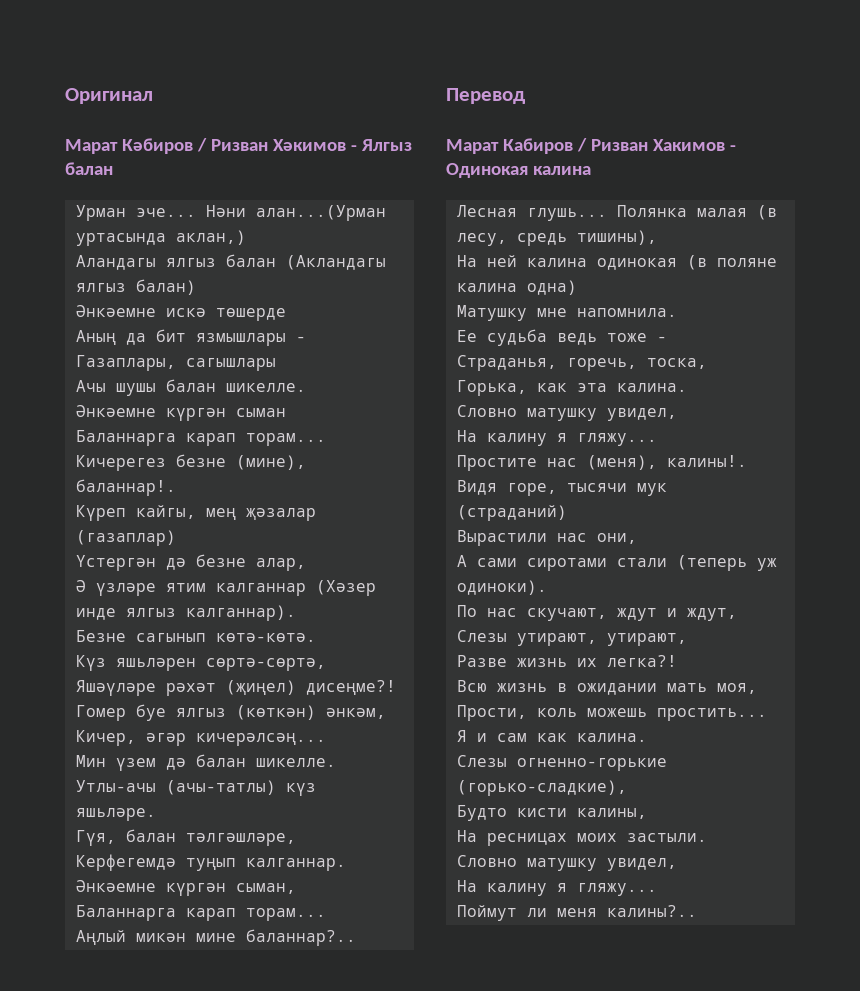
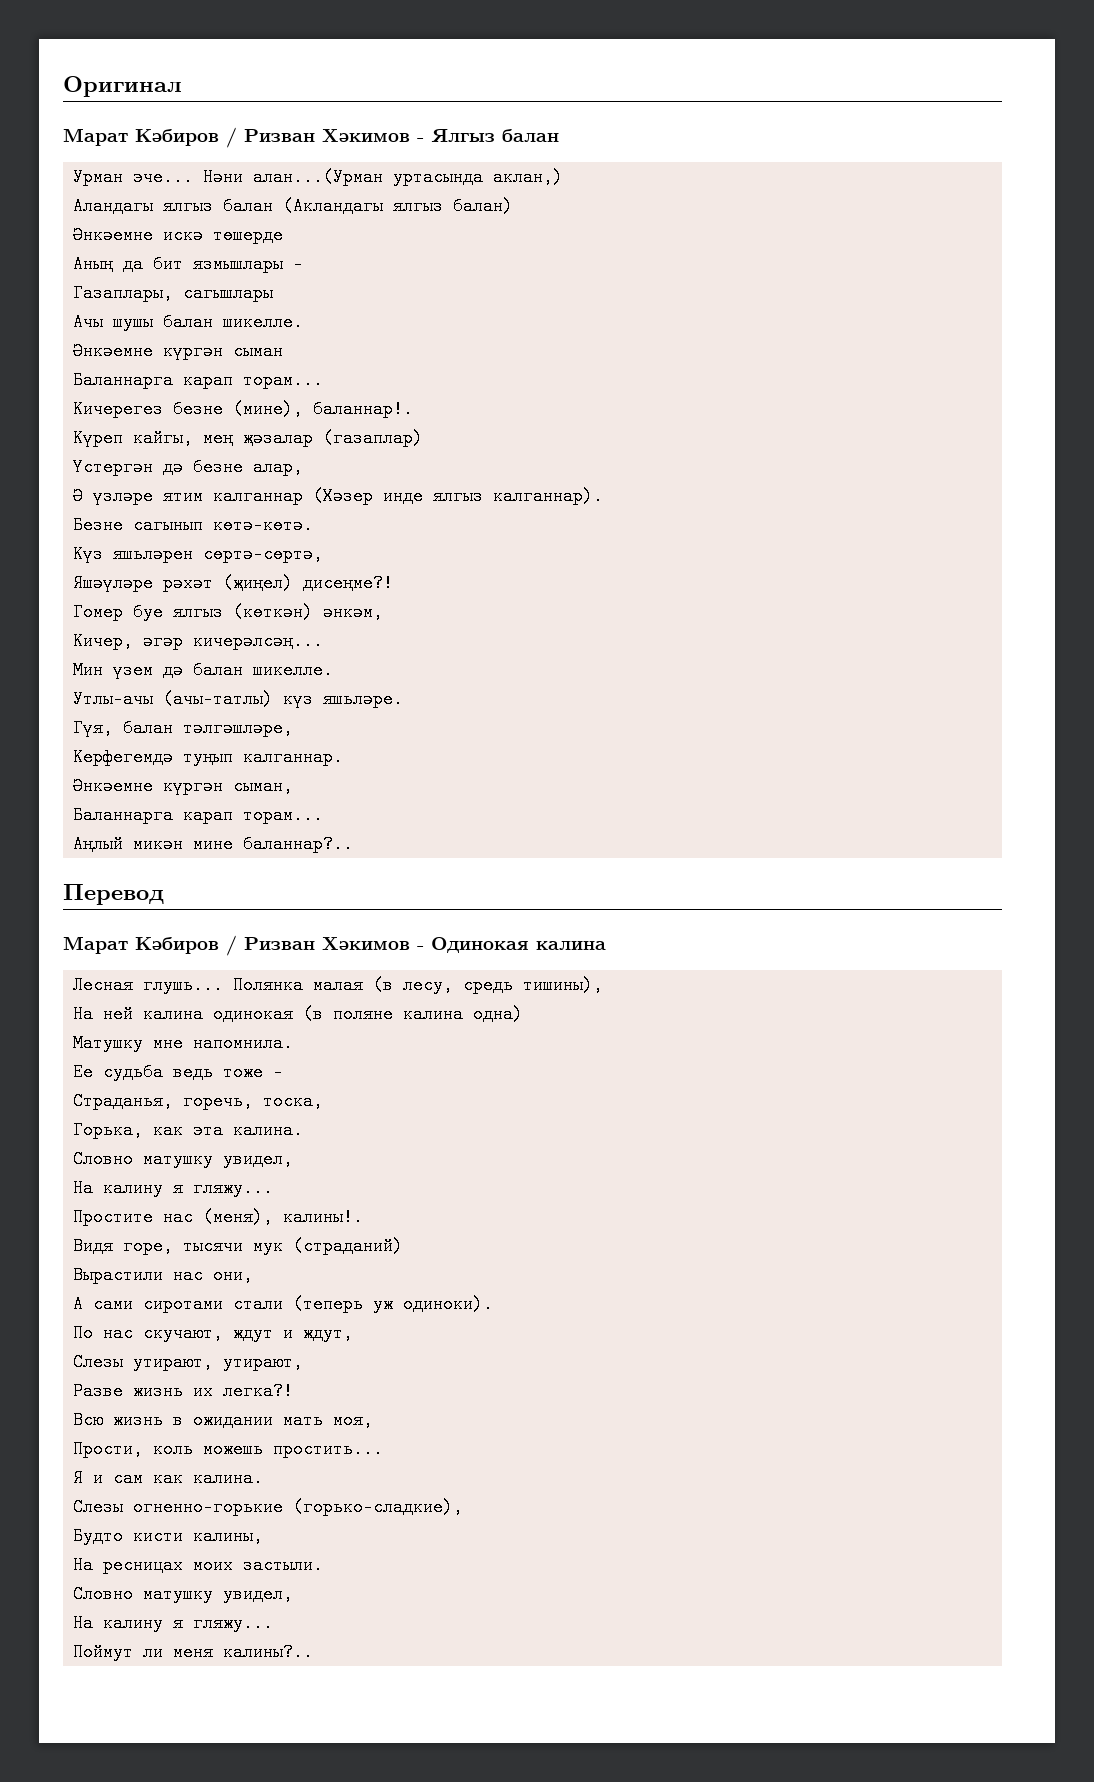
[502,138,725,154] Кабиров / Ризван Хакимов -> [135,935,410,956] Кәбиров / Ризван Хәкимов

